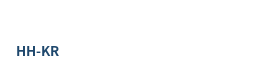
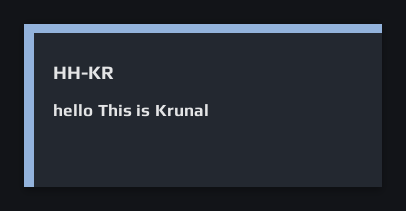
(59, 51) none -> [53,104,209,117] // hello This is Krunal

